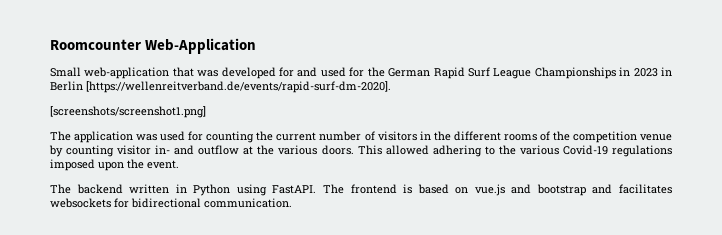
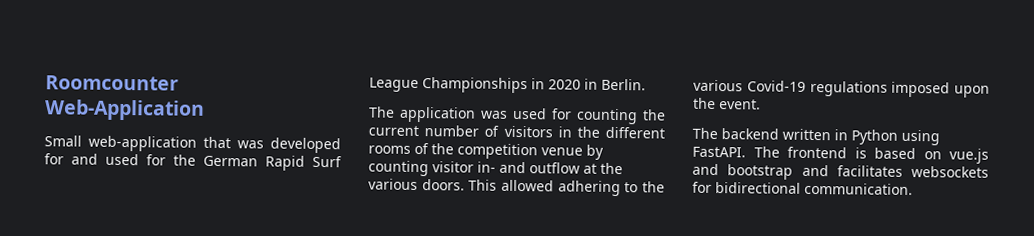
[633,67,673,77] [50,81,391,93] [50,106,206,118] 2023 in Berlin [https://wellenreitverband.de/events/rapid-surf-dm-2020]. // [screenshots/screenshot1.png] -> [548,78,646,91] 2020 in Berlin.

